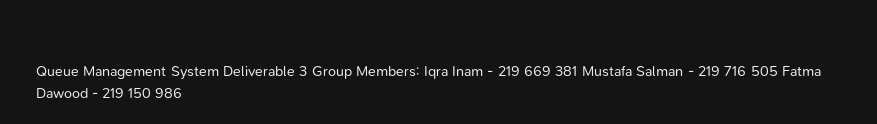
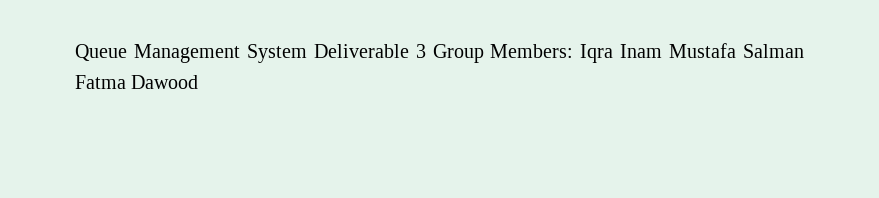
[487,65,821,77] [36,88,182,98] - 219 669 381 Mustafa Salman - 219 716 505 Fatma Dawood - 219 150 986 -> [669,43,804,58] [75,75,199,89] Mustafa Salman Fatma Dawood

